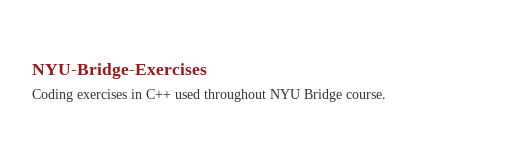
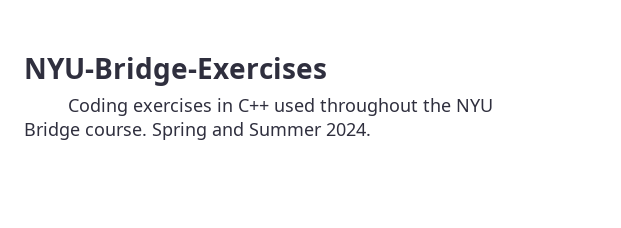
(266, 95) none -> [422,98,451,112] the
(386, 95) none -> [152,122,371,140] Spring and Summer 2024.

